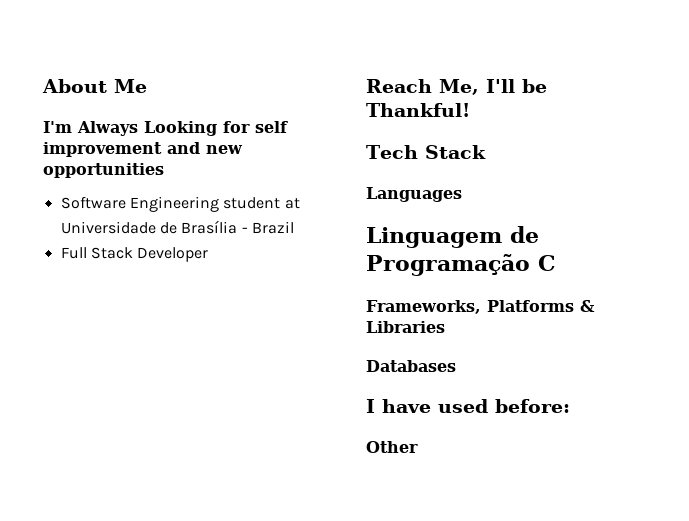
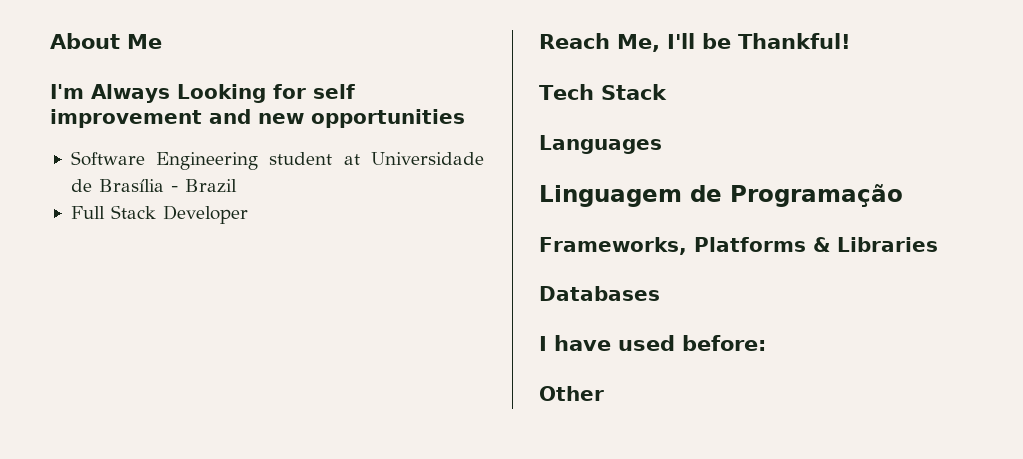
[538,255,556,271] C -> (903, 195) none

